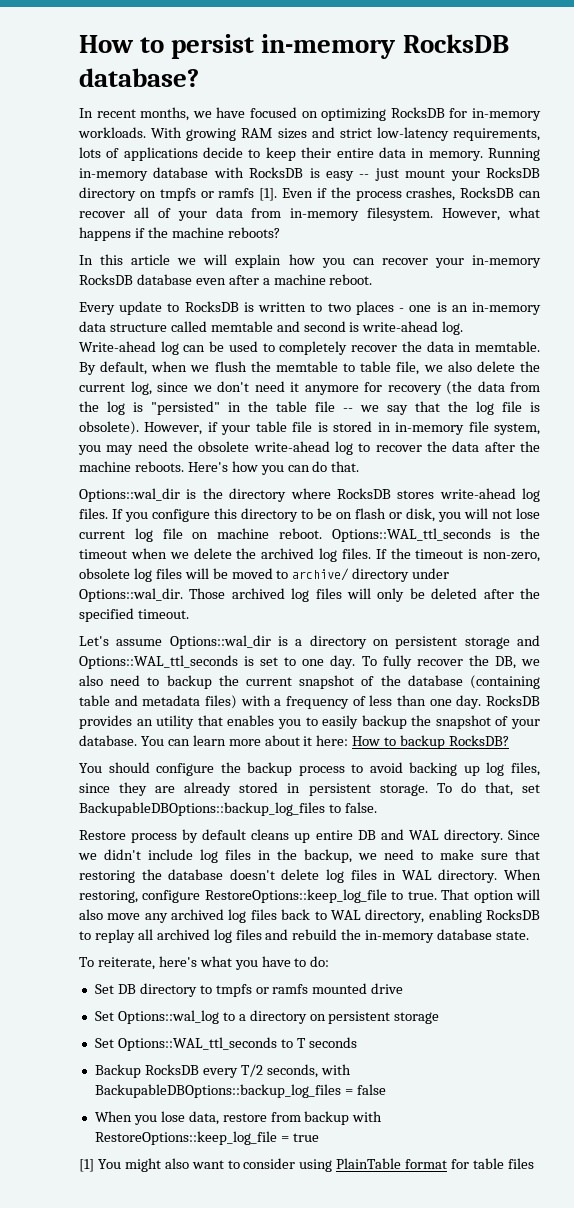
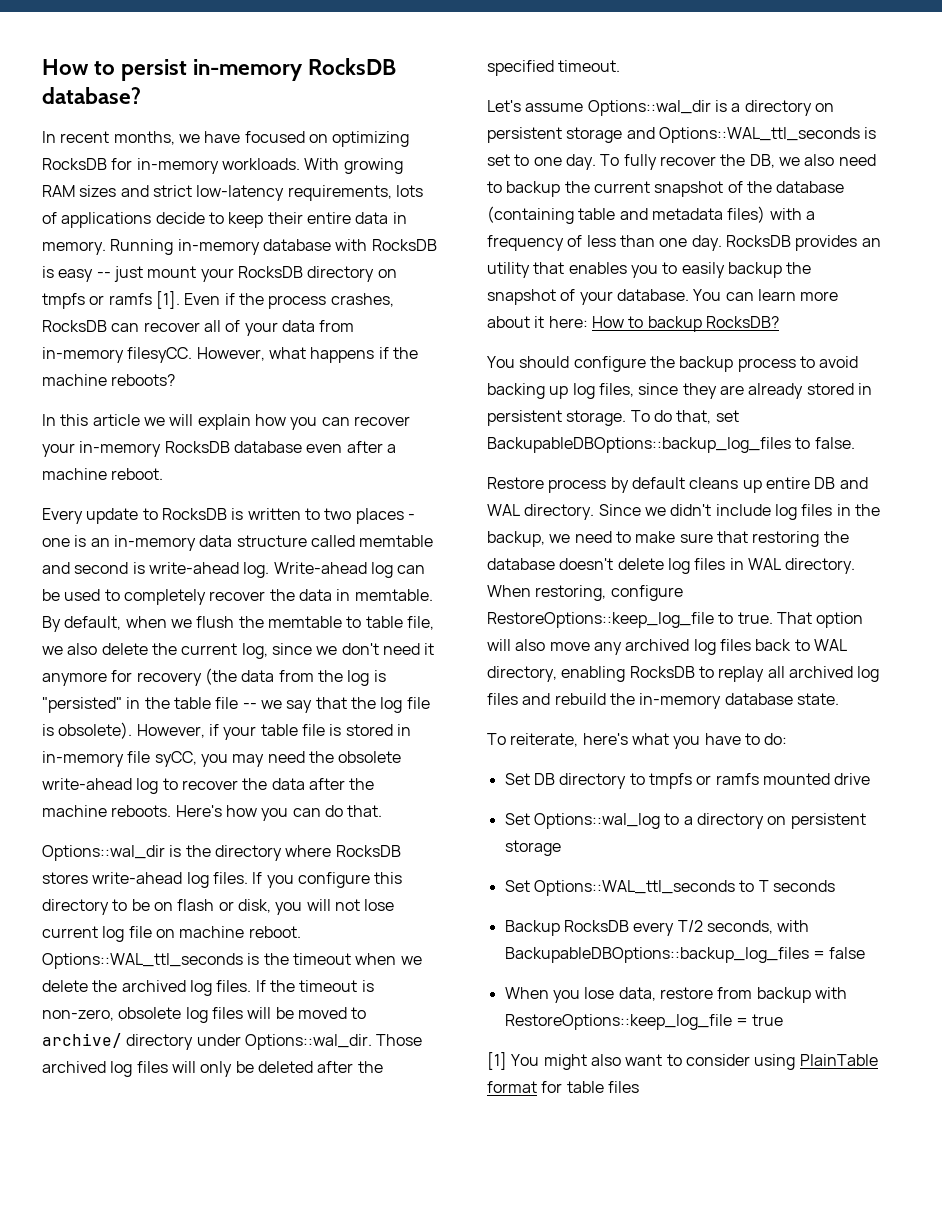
[367,207,434,221] filesystem. -> [127,347,193,363] filesyCC.
[494,423,540,435] system, -> [154,751,197,767] syCC,

